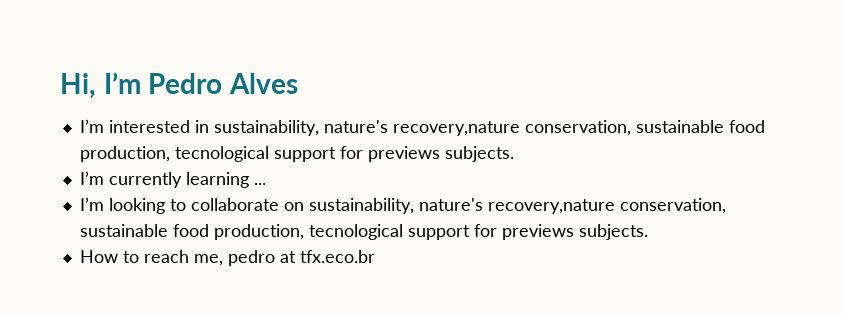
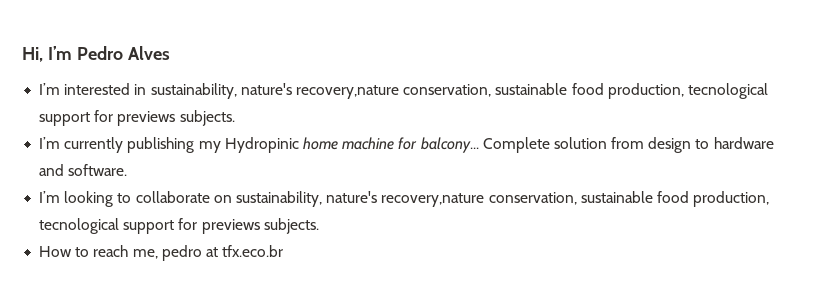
[185,172,266,188] learning ... -> [127,137,774,153] [39,164,128,176] publishing my Hydropinic home machine for balcony... Complete solution from design to hardware and software.

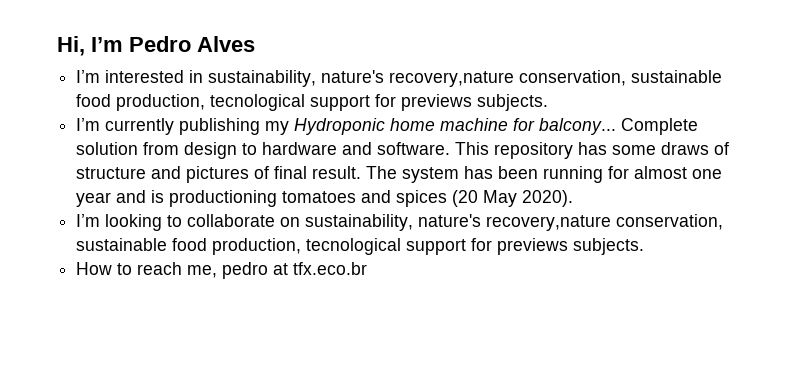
[224,137,299,153] Hydropinic -> [294,118,386,135] Hydroponic
(128, 170) none -> [455,142,730,159] [76,166,723,183] [76,190,574,207] This repository has some draws of structure and pictures of final result. The system has been running for almost one year and is productioning tomatoes and spices (20 May 2020).

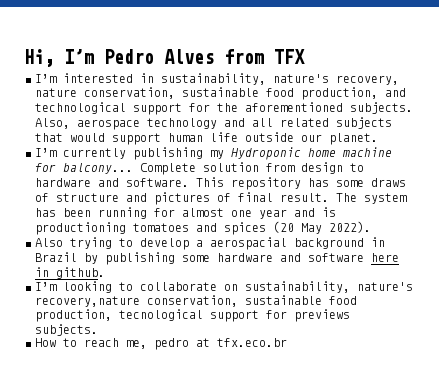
(255, 44) none -> [224,49,305,64] from TFX
[389,70,723,87] [76,94,549,111] recovery,nature conservation, sustainable food production, tecnological support for previews subjects. -> [336,75,399,85] [35,87,406,100] [35,102,413,115] [35,117,392,130] [35,132,378,145] recovery, nature conservation, sustainable food production, and technological support for the aforementioned subjects. Also, aerospace technology and all related subjects that would support human life outside our planet.
[522,190,574,207] 2020). -> [329,221,371,233] [35,237,385,250] [35,252,399,265] [35,267,105,279] 2022). // Also trying to develop a aerospacial background in Brazil by publishing some hardware and software here in github.

